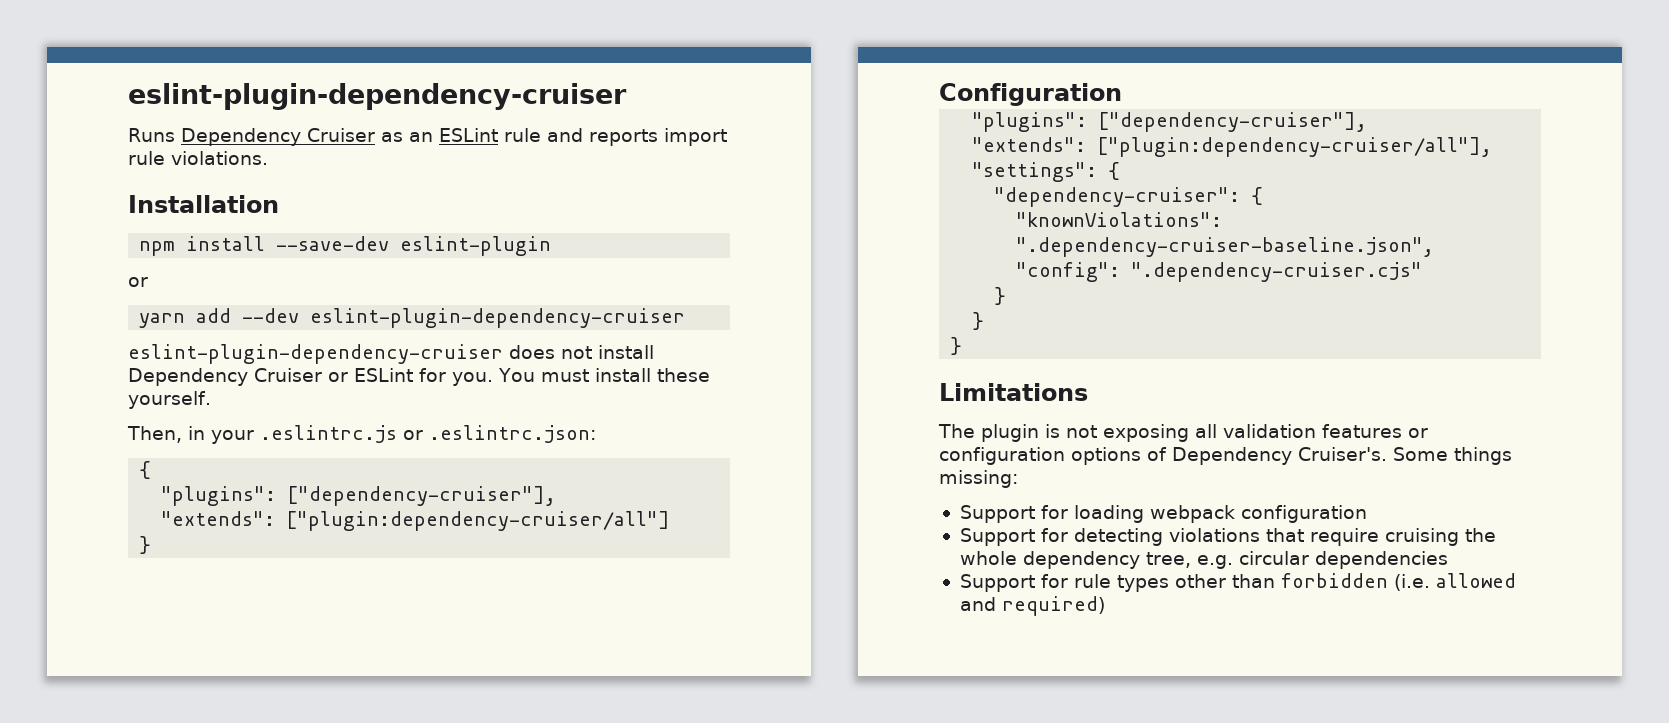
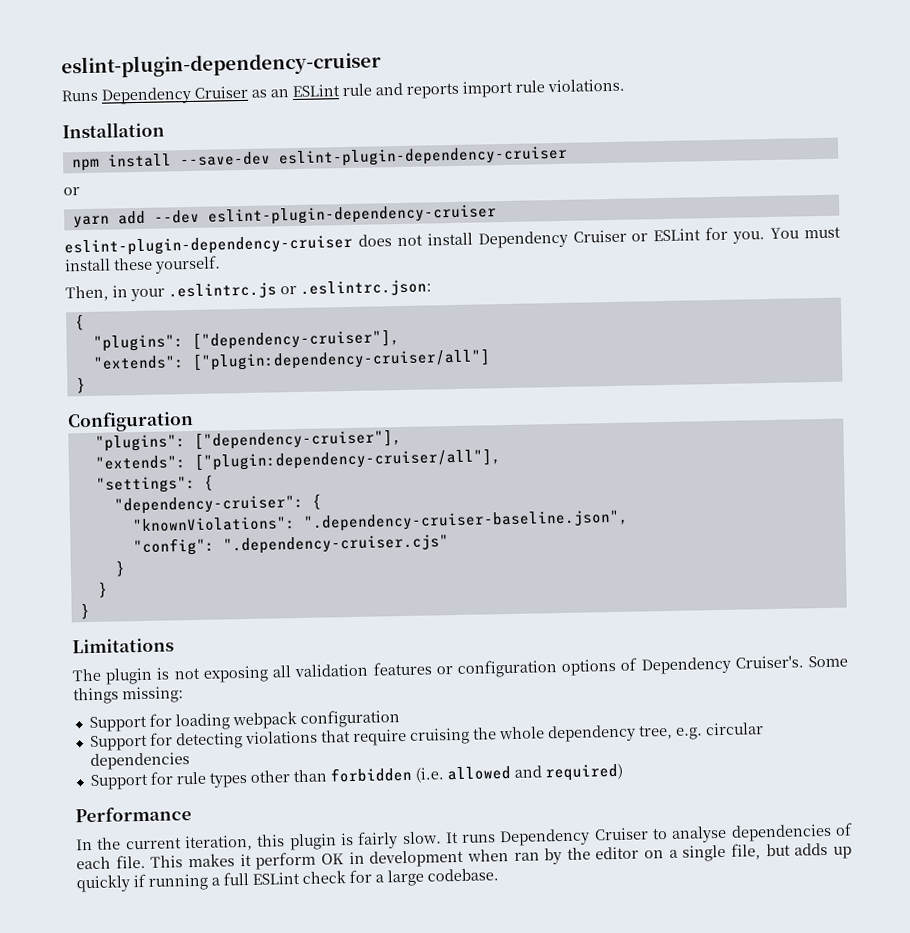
[400,236,552,256] eslint-plugin -> [277,145,568,168] eslint-plugin-dependency-cruiser
(1105, 606) none -> [75,806,192,823] [76,822,853,852] [76,842,852,870] [76,868,499,893] // Performance // In the current iteration, this plugin is fairly slow. It runs Dependency Cruiser to analyse dependencies of each file. This makes it perform OK in development when ran by the editor on a single file, but adds up quickly if running a full ESLint check for a large codebase.

